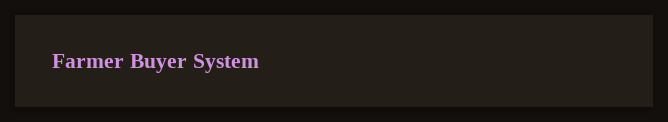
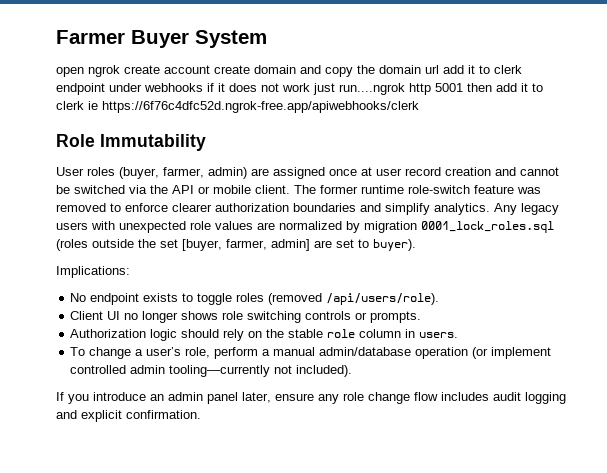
(259, 63) none -> [56,65,522,77] [56,83,543,95] [56,101,419,113] [56,134,206,151] [56,167,559,179] [56,185,541,194] [56,203,559,215] [56,221,554,233] [56,239,416,251] [56,266,130,278] [70,293,440,305] [70,311,422,323] [70,329,459,341] [70,347,552,359] [70,365,353,377] [56,392,566,404] [56,410,201,422] // open ngrok create account create domain and copy the domain url add it to clerk endpoint under webhooks if it does not work just run....ngrok http 5001 then add it to clerk ie https://6f76c4dfc52d.ngrok-free.app/apiwebhooks/clerk // Role Immutability // User roles (buyer, farmer, admin) are assigned once at user record creation and cannot be switched via the API or mobile client. The former runtime role‑switch feature was removed to enforce clearer authorization boundaries and simplify analytics. Any legacy users with unexpected role values are normalized by migration 0001_lock_roles.sql (roles outside the set [buyer, farmer, admin] are set to buyer). // Implications: // No endpoint exists to toggle roles (removed /api/users/role). // Client UI no longer shows role switching controls or prompts. // Authorization logic should rely on the stable role column in users. // To change a user’s role, perform a manual admin/database operation (or implement controlled admin tooling—currently not included). // If you introduce an admin panel later, ensure any role change flow includes audit logging and explicit confirmation.

